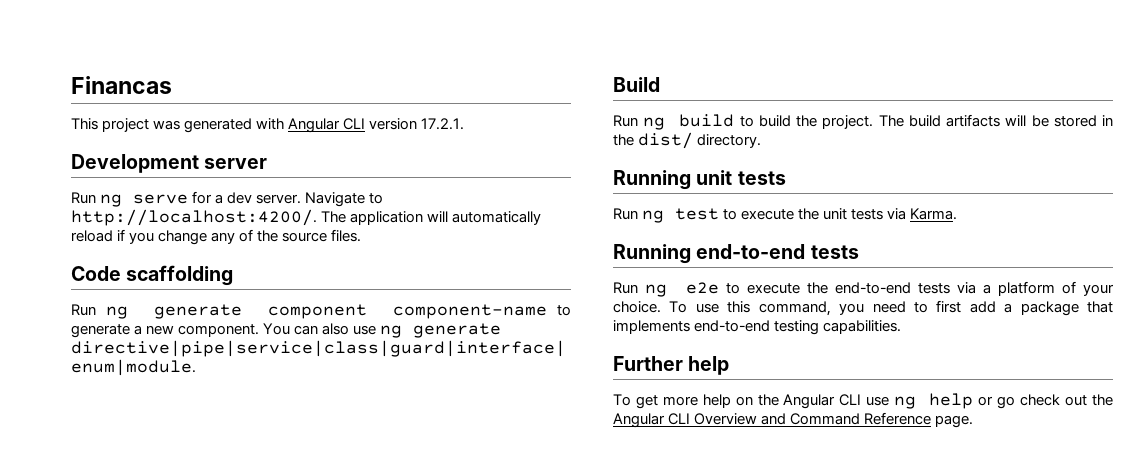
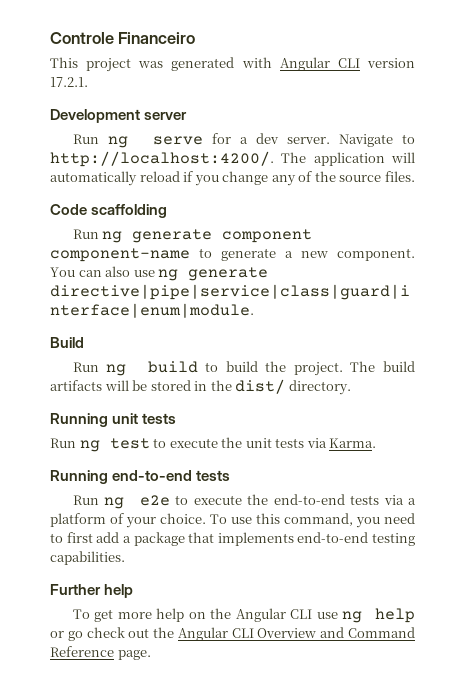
[71,76,172,94] Financas -> [50,32,196,44] Controle Financeiro

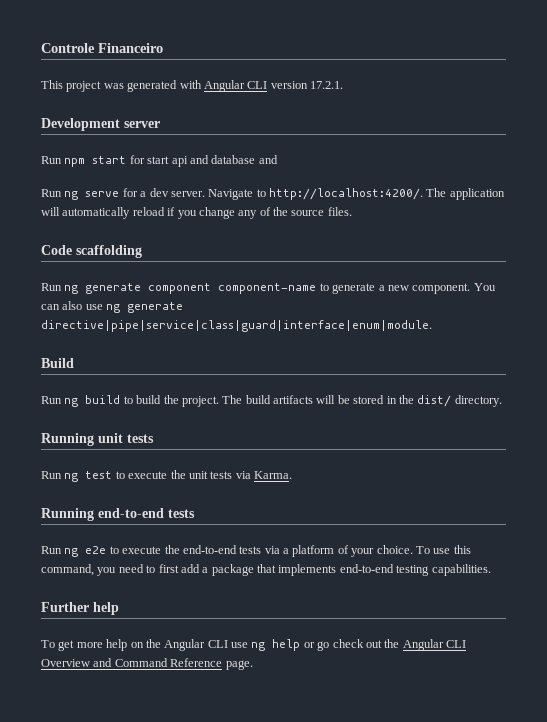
(188, 116) none -> [41,155,278,167] // Run npm start for start api and database and

